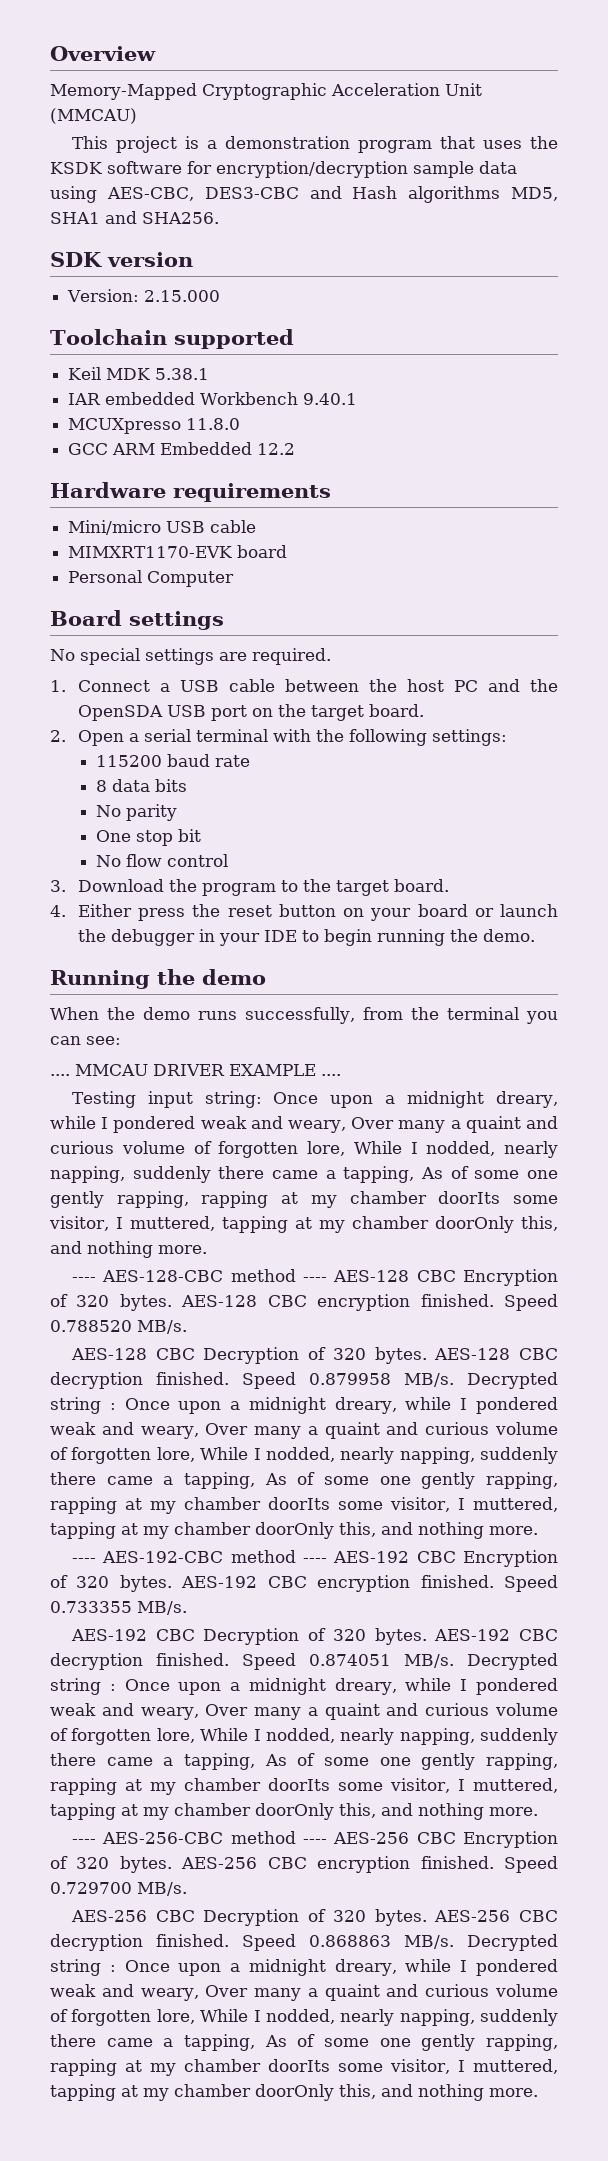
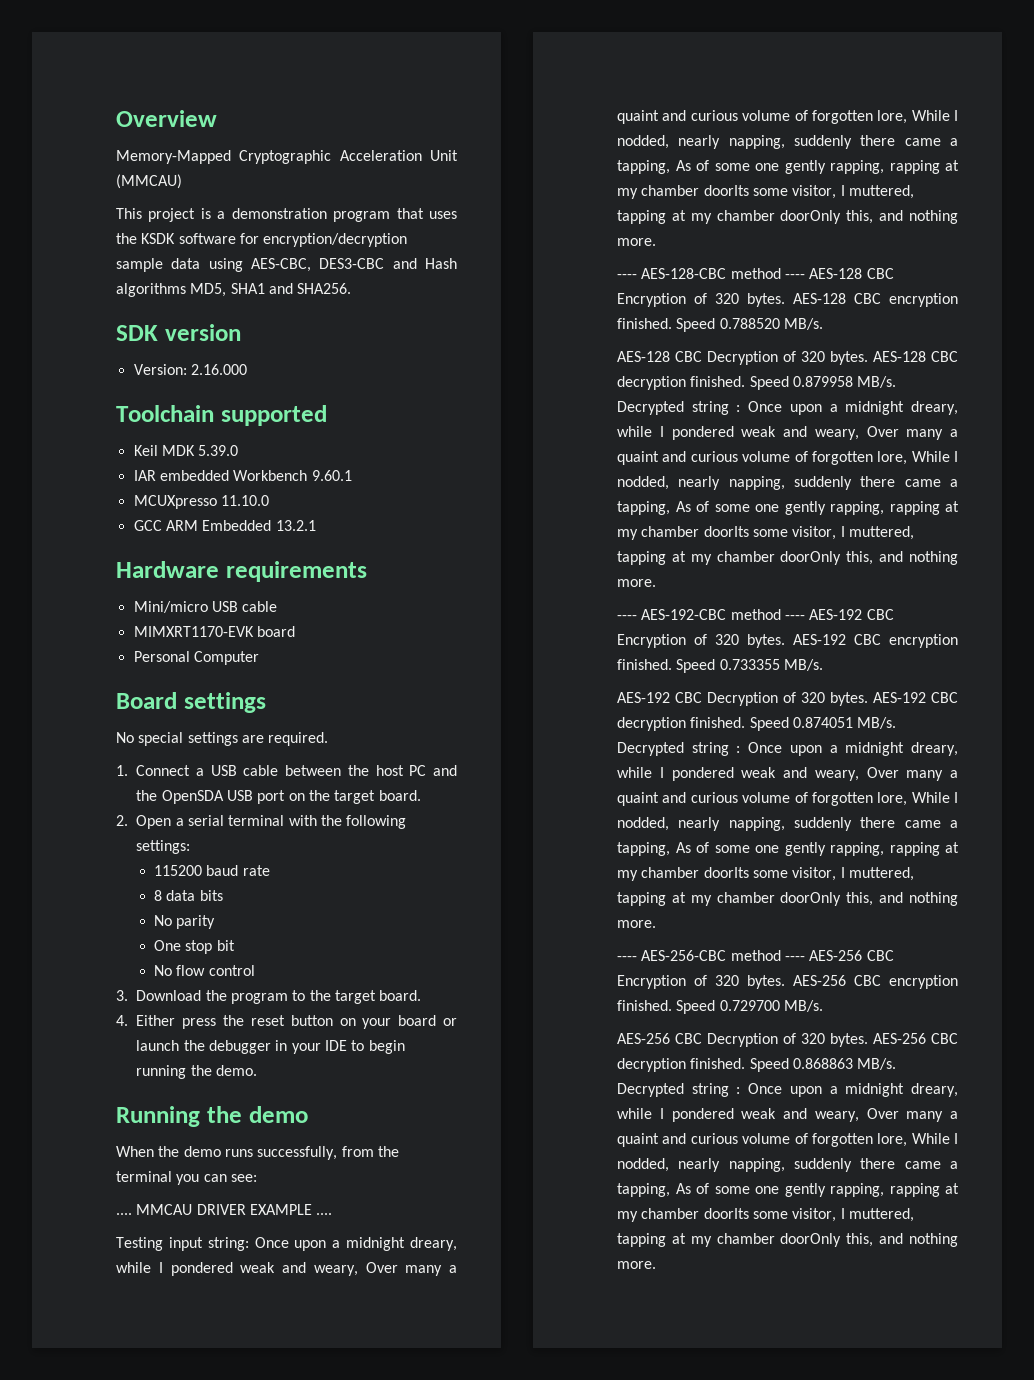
[144,290,221,302] 2.15.000 -> [190,364,247,375] 2.16.000
[155,368,210,380] 5.38.1 -> [198,445,239,456] 5.39.0
[303,393,358,405] 9.40.1 -> [311,470,352,481] 9.60.1
[186,418,241,430] 11.8.0 -> [220,495,269,506] 11.10.0
[257,443,296,455] 12.2 -> [275,520,316,531] 13.2.1

